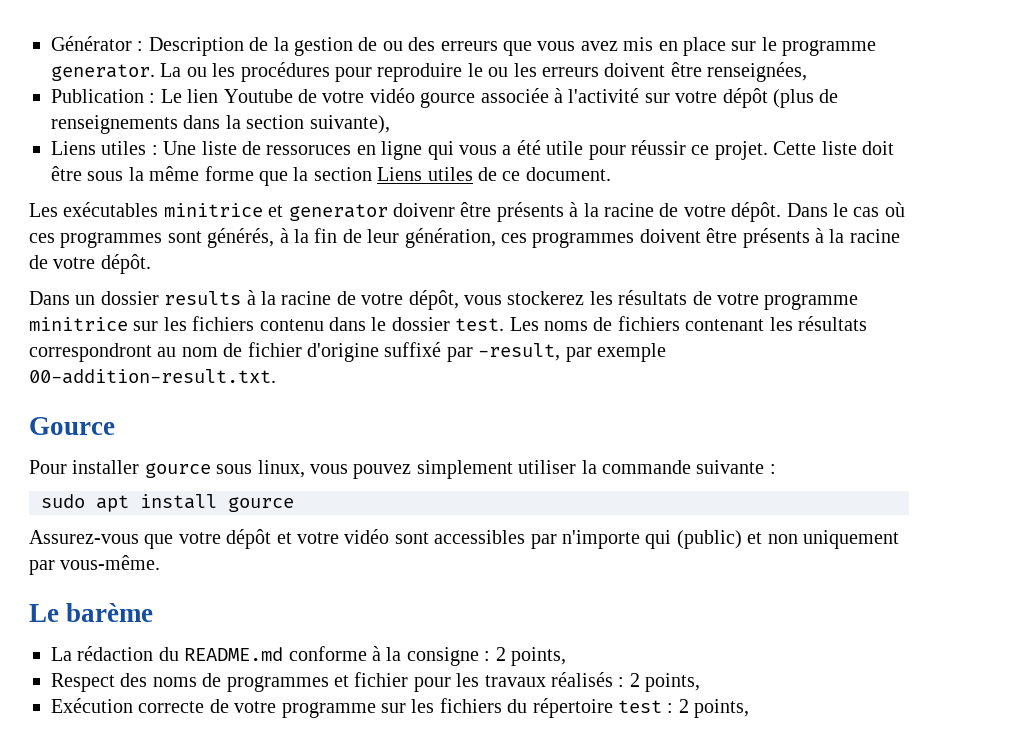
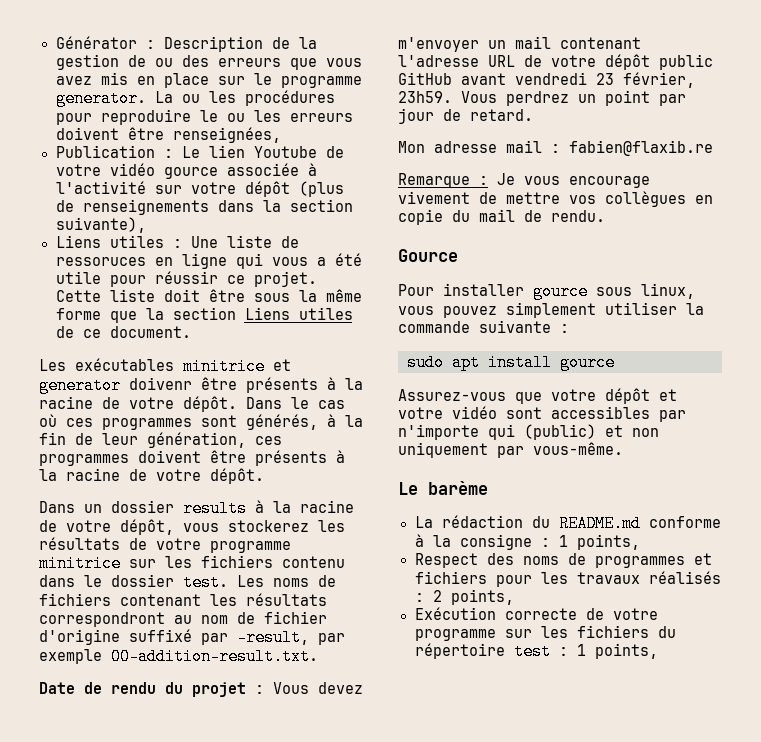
(276, 376) none -> [39,682,363,697] [398,36,641,52] [398,54,713,70] [398,72,695,88] [398,90,686,106] [398,108,533,124] [398,140,713,156] [398,173,650,188] [398,191,713,207] [398,209,605,225] // Date de rendu du projet : Vous devez m'envoyer un mail contenant l'adresse URL de votre dépôt public GitHub avant vendredi 23 février, 23h59. Vous perdrez un point par jour de retard. // Mon adresse mail : fabien@flaxib.re // Remarque : Je vous encourage vivement de mettre vos collègues en copie du mail de rendu.
[495,647,506,661] 2 -> [558,535,568,547] 1
[354,672,409,687] fichier -> [414,571,487,584] fichiers
[678,699,689,713] 2 -> [576,644,586,656] 1

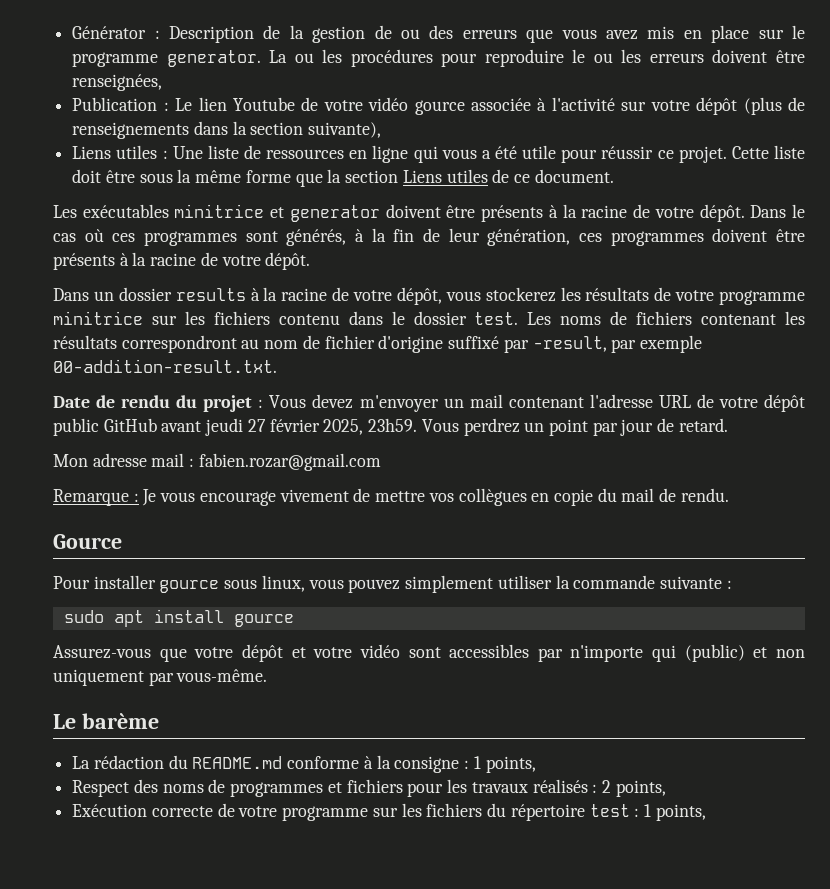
[55,257,146,266] ressoruces -> [266,149,345,159] ressources
[129,377,192,390] doivenr -> [385,204,441,218] doivent
[515,72,695,88] vendredi 23 février, -> [205,418,364,436] jeudi 27 février 2025,
[569,140,713,156] fabien@flaxib.re -> [198,453,381,471] fabien.rozar@gmail.com

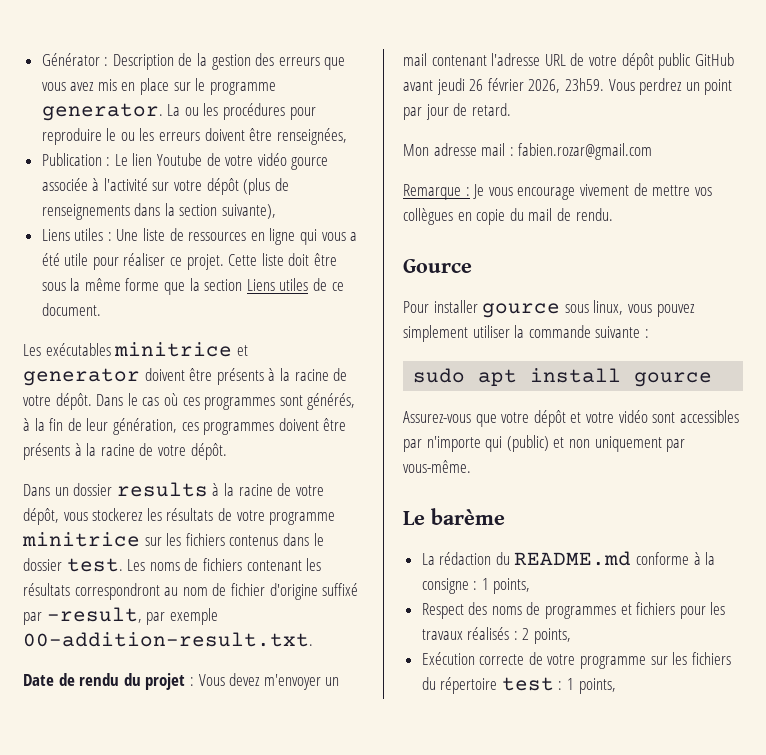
[374,25,421,39] de ou -> (251, 62) none
[601,146,654,159] réussir -> [123,253,166,266] réaliser
[278,314,340,325] contenu -> [229,535,279,546] contenus
[247,419,364,435] 27 février 2025, -> [469,78,561,93] 26 février 2026,

